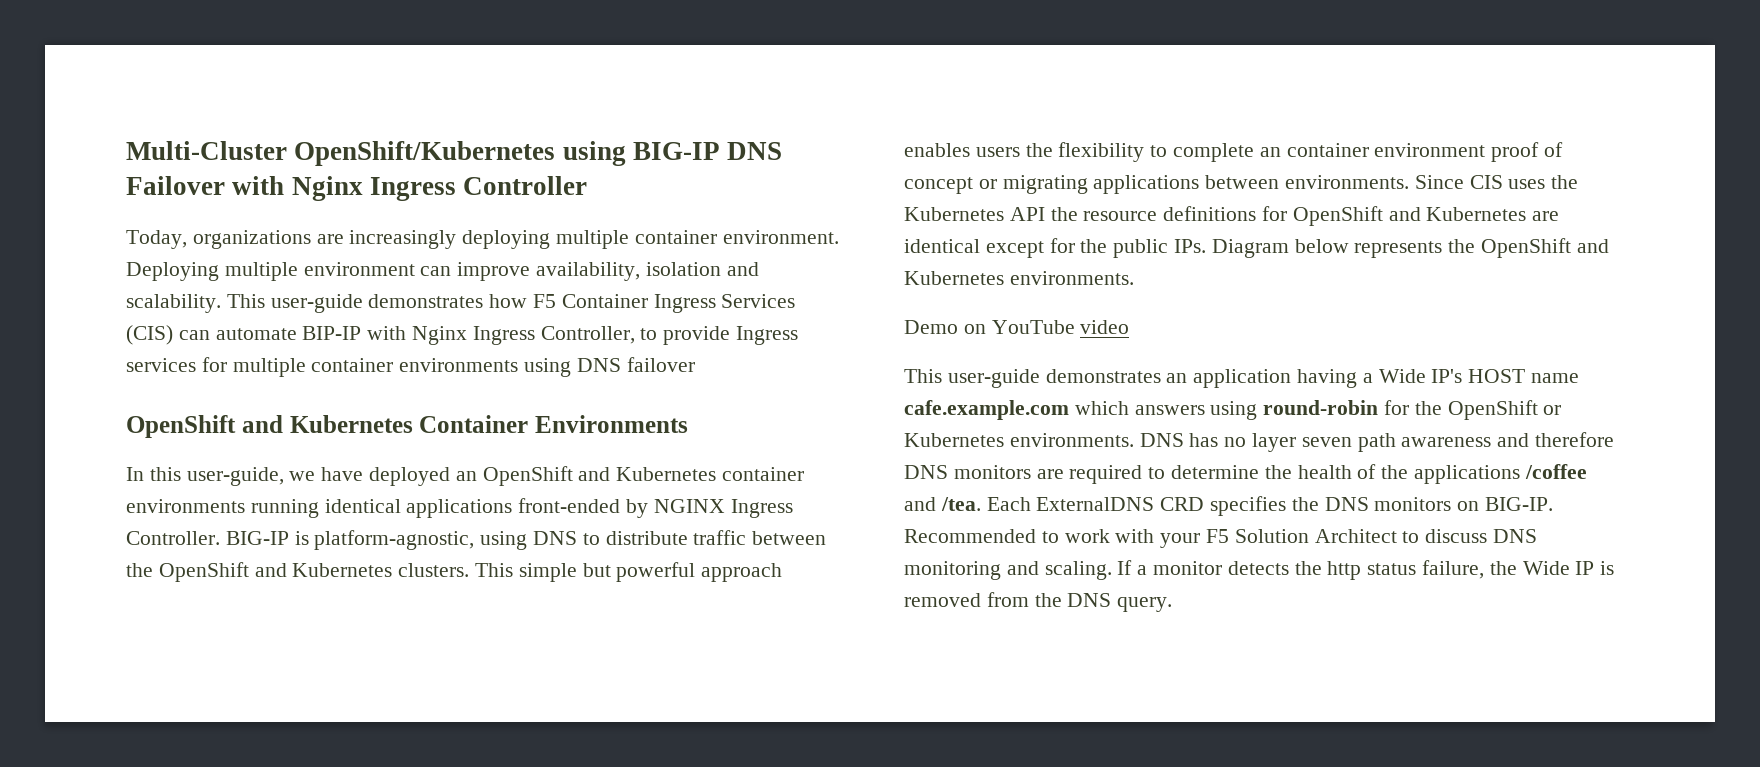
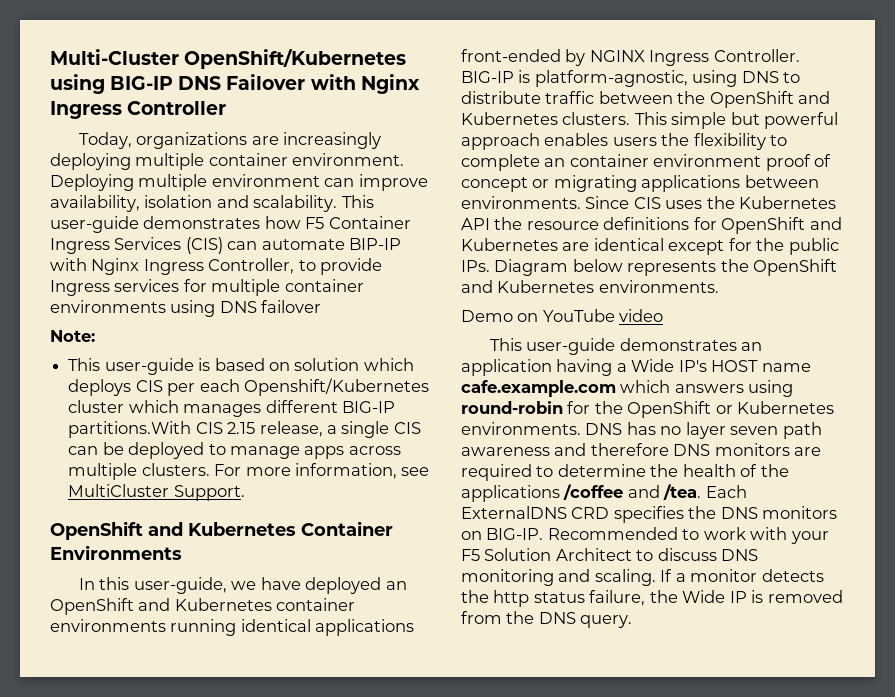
(695, 364) none -> [50,330,95,342] [68,358,414,375] [68,378,429,396] [68,400,395,417] [68,421,421,438] [68,442,401,459] [68,463,430,480] [68,484,245,501] // Note: // This user-guide is based on solution which deploys CIS per each Openshift/Kubernetes cluster which manages different BIG-IP partitions.With CIS 2.15 release, a single CIS can be deployed to manage apps across multiple clusters. For more information, see MultiCluster Support.

